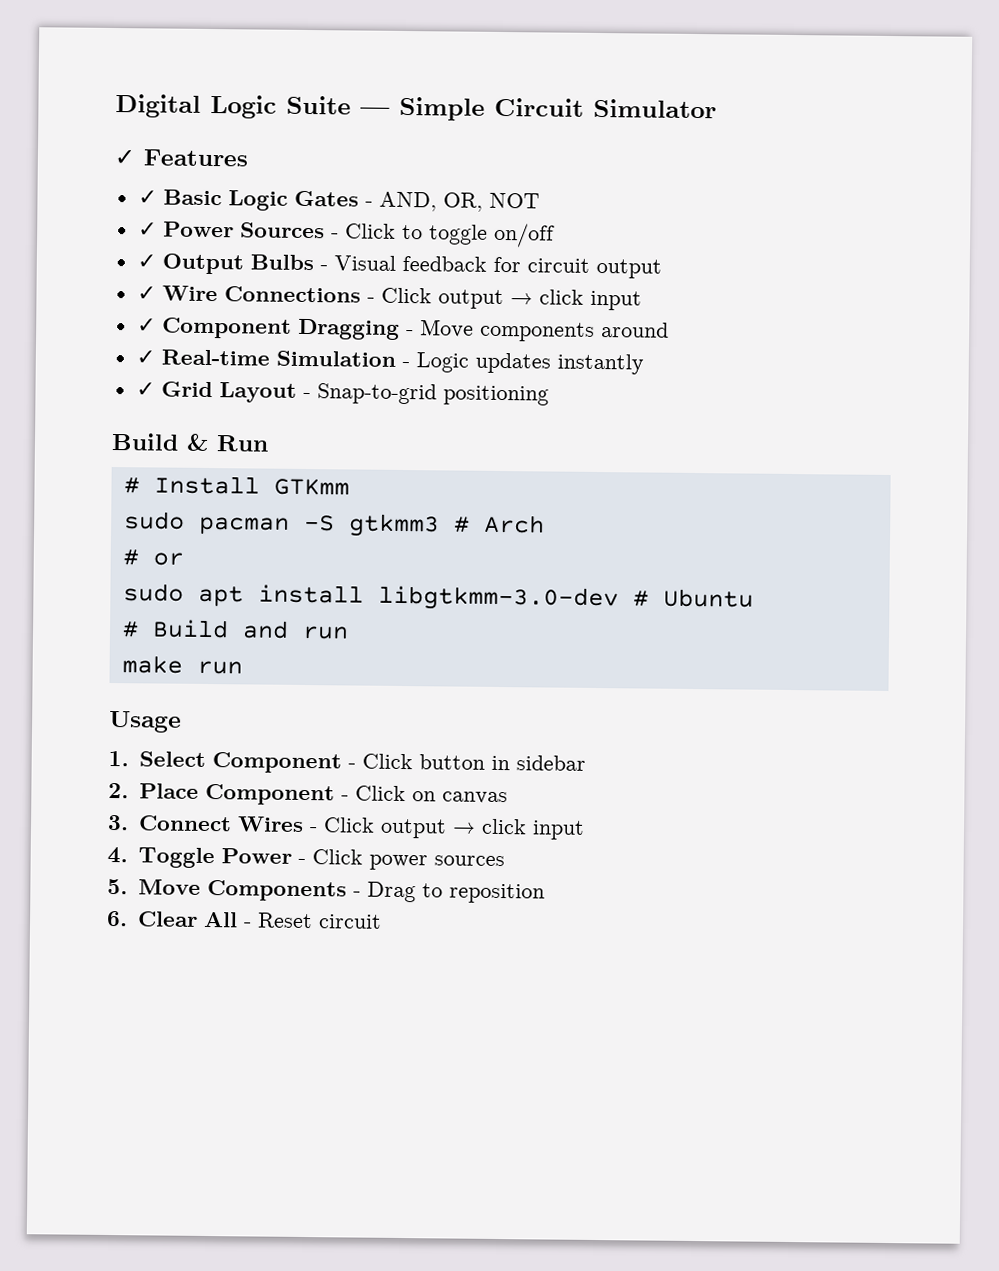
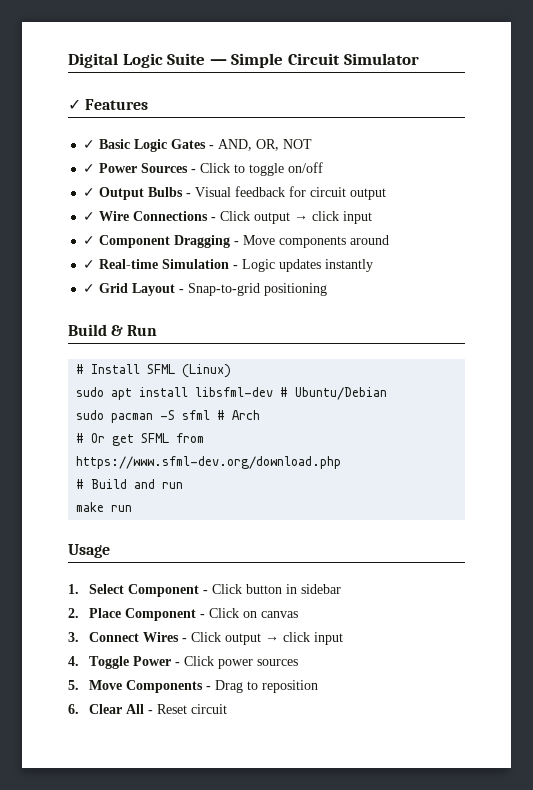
[273,478,350,496] GTKmm -> [147,364,232,378] [76,387,388,400] SFML (Linux) // sudo apt install libsfml-dev # Ubuntu/Debian
[348,513,440,538] gtkmm3 -> [182,410,211,420] sfml
[152,552,184,566] [122,583,754,612] or // sudo apt install libgtkmm-3.0-dev # Ubuntu -> [91,433,205,446] [76,456,342,469] Or get SFML from https://www.sfml-dev.org/download.php

